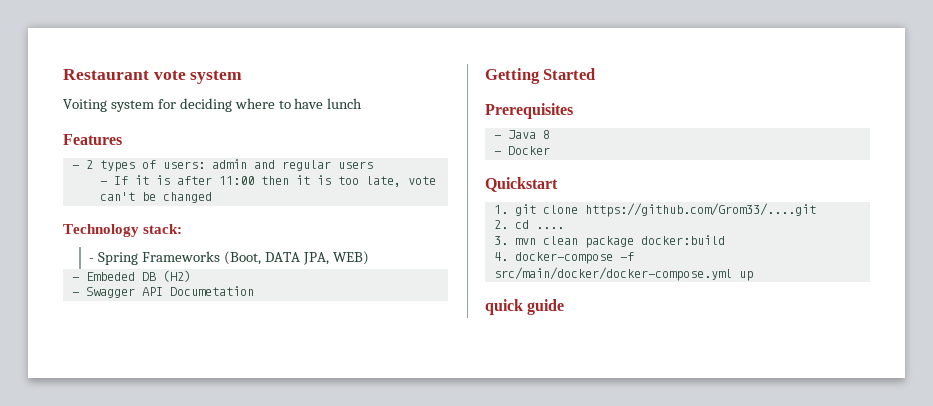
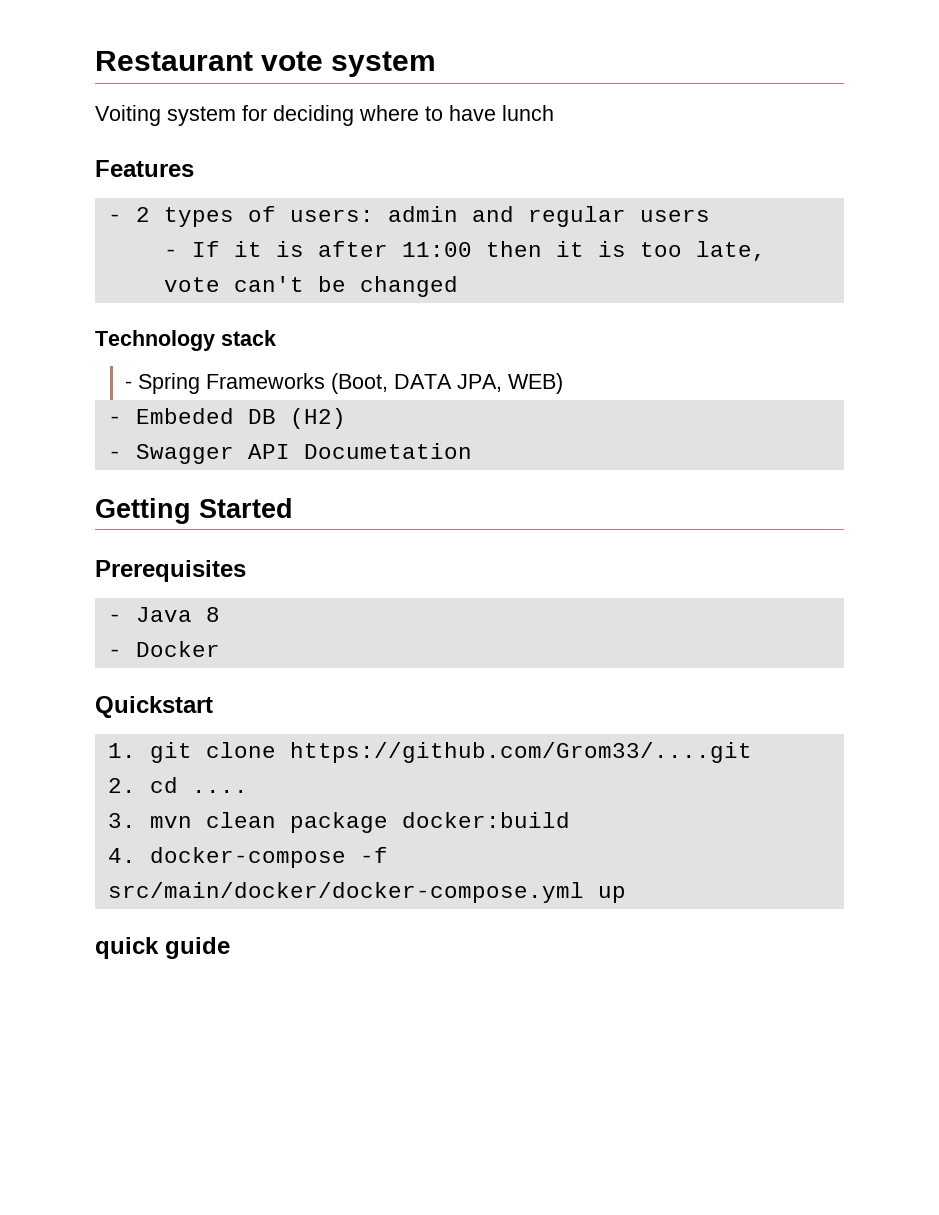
[143,224,183,234] stack: -> [221,330,276,346] stack

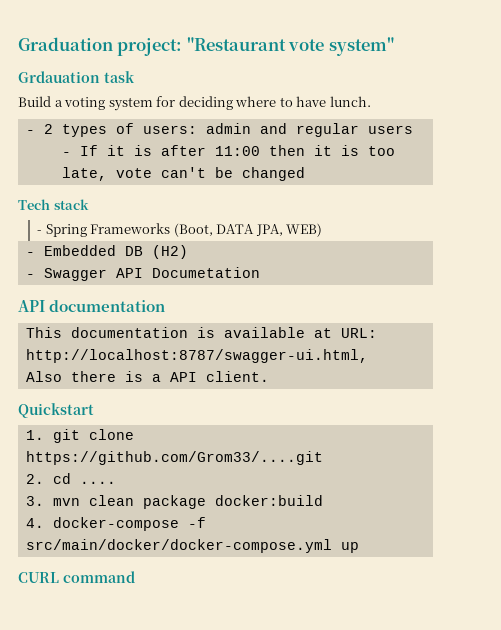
[95,51,437,77] [95,105,161,126] Restaurant vote system // Voiting -> [18,37,394,56] [18,71,135,83] [18,96,106,110] Graduation project: "Restaurant vote system" // Grdauation task // Build a voting
[502,105,554,121] [95,160,194,177] lunch // Features -> [329,96,371,107] lunch.
[95,330,215,351] Technology -> [18,199,50,210] Tech
[135,408,234,424] Embeded -> [43,245,116,256] Embedded
[95,498,293,524] [95,560,246,582] [107,607,220,622] [107,641,220,657] Getting Started // Prerequisites // - Java 8 // - Docker -> [18,300,166,312] [25,327,377,338] [25,349,368,363] [25,371,269,382] API documentation // This documentation is available at URL: http://localhost:8787/swagger-ui.html, // Also there is a API client.
[95,937,230,959] quick guide -> [18,571,135,583] CURL command

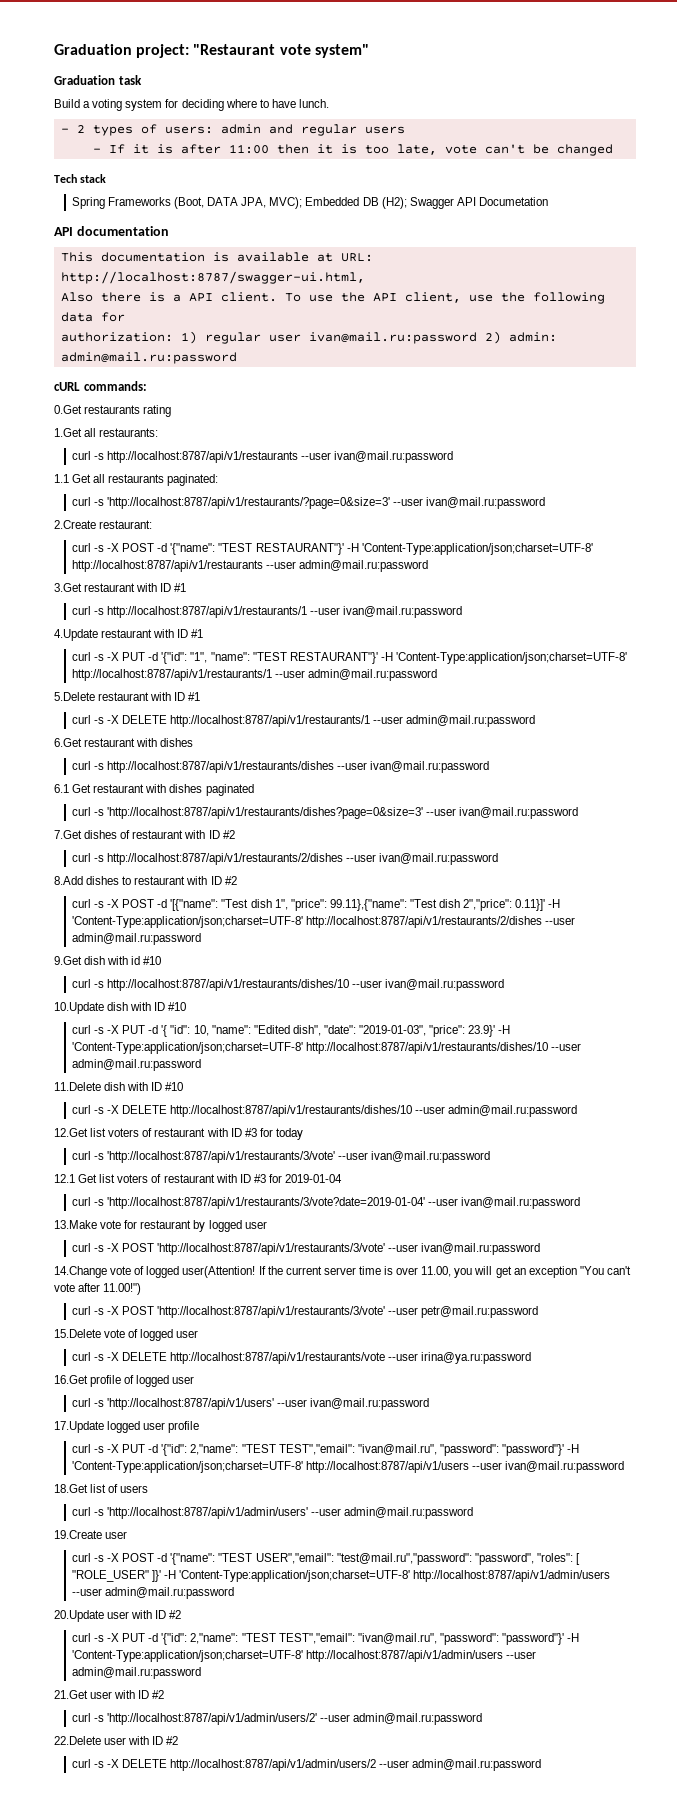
[18,71,100,83] Grdauation -> [54,75,115,85] Graduation
[37,230,43,234] - -> (107, 178) none
[286,223,323,237] [25,245,188,259] [25,274,35,278] WEB) // - Embedded DB (H2) // - -> [269,197,407,209] MVC); Embedded DB (H2);
[18,403,94,418] [25,429,134,443] [25,451,323,465] [25,473,116,484] [25,495,323,509] [25,517,206,531] [25,539,359,553] [18,571,135,583] // Quickstart // 1. git clone https://github.com/Grom33/....git // 2. cd .... // 3. mvn clean package docker:build // 4. docker-compose -f src/main/docker/docker-compose.yml up // CURL command -> [284,292,605,304] [60,312,125,322] [60,331,557,344] [60,352,237,364] [54,381,147,391] [54,405,172,417] [54,428,159,437] [71,451,454,463] [54,474,219,486] [71,497,546,509] [54,520,153,529] [71,543,593,555] [71,560,428,572] [54,583,187,592] [71,606,463,618] [54,629,204,641] [71,652,627,664] [71,669,437,681] [54,692,201,701] [71,715,536,727] [54,738,194,747] [71,761,490,773] [54,784,254,796] [71,807,579,819] [54,830,235,839] [71,853,499,865] [54,876,237,885] [71,899,561,911] [71,916,575,928] [71,933,201,945] [54,956,162,965] [71,979,505,991] [54,1002,187,1014] [71,1025,511,1037] [71,1042,581,1054] [71,1059,201,1071] [54,1082,184,1091] [71,1105,578,1117] [54,1128,303,1140] [71,1151,491,1163] [54,1174,343,1183] [71,1197,581,1209] [54,1220,267,1232] [71,1243,541,1255] [54,1266,631,1278] [54,1283,142,1295] [71,1306,539,1318] [54,1329,199,1341] [71,1352,532,1364] [54,1375,195,1387] [71,1398,430,1410] [54,1421,200,1433] [71,1444,580,1456] [71,1461,625,1473] [54,1484,149,1493] [71,1507,474,1519] [54,1530,128,1539] [71,1553,580,1565] [71,1570,611,1582] [71,1587,234,1599] [54,1610,182,1622] [71,1633,580,1645] [71,1650,536,1662] [71,1667,201,1679] [54,1690,165,1699] [71,1713,483,1725] [54,1736,179,1745] [71,1759,542,1771] To use the API client, use the following data for // authorization: 1) regular user ivan@mail.ru:password 2) admin: admin@mail.ru:password // cURL commands: // 0.Get restaurants rating // 1.Get all restaurants: // curl -s http://localhost:8787/api/v1/restaurants --user ivan@mail.ru:password // 1.1 Get all restaurants paginated: // curl -s 'http://localhost:8787/api/v1/restaurants/?page=0&size=3' --user ivan@mail.ru:password // 2.Create restaurant: // curl -s -X POST -d '{"name": "TEST RESTAURANT"}' -H 'Content-Type:application/json;charset=UTF-8' http://localhost:8787/api/v1/restaurants --user admin@mail.ru:password // 3.Get restaurant with ID #1 // curl -s http://localhost:8787/api/v1/restaurants/1 --user ivan@mail.ru:password // 4.Update restaurant with ID #1 // curl -s -X PUT -d '{"id": "1", "name": "TEST RESTAURANT"}' -H 'Content-Type:application/json;charset=UTF-8' http://localhost:8787/api/v1/restaurants/1 --user admin@mail.ru:password // 5.Delete restaurant with ID #1 // curl -s -X DELETE http://localhost:8787/api/v1/restaurants/1 --user admin@mail.ru:password // 6.Get restaurant with dishes // curl -s http://localhost:8787/api/v1/restaurants/dishes --user ivan@mail.ru:password // 6.1 Get restaurant with dishes paginated // curl -s 'http://localhost:8787/api/v1/restaurants/dishes?page=0&size=3' --user ivan@mail.ru:password // 7.Get dishes of restaurant with ID #2 // curl -s http://localhost:8787/api/v1/restaurants/2/dishes --user ivan@mail.ru:password // 8.Add dishes to restaurant with ID #2 // curl -s -X POST -d '[{"name": "Test dish 1", "price": 99.11},{"name": "Test dish 2","price": 0.11}]' -H 'Content-Type:application/json;charset=UTF-8' http://localhost:8787/api/v1/restaurants/2/dishes --user admin@mail.ru:password // 9.Get dish with id #10 // curl -s http://localhost:8787/api/v1/restaurants/dishes/10 --user ivan@mail.ru:password // 10.Update dish with ID #10 // curl -s -X PUT -d '{ "id": 10, "name": "Edited dish", "date": "2019-01-03", "price": 23.9}' -H 'Content-Type:application/json;charset=UTF-8' http://localhost:8787/api/v1/restaurants/dishes/10 --user admin@mail.ru:password // 11.Delete dish with ID #10 // curl -s -X DELETE http://localhost:8787/api/v1/restaurants/dishes/10 --user admin@mail.ru:password // 12.Get list voters of restaurant with ID #3 for today // curl -s 'http://localhost:8787/api/v1/restaurants/3/vote' --user ivan@mail.ru:password // 12.1 Get list voters of restaurant with ID #3 for 2019-01-04 // curl -s 'http://localhost:8787/api/v1/restaurants/3/vote?date=2019-01-04' --user ivan@mail.ru:password // 13.Make vote for restaurant by logged user // curl -s -X POST 'http://localhost:8787/api/v1/restaurants/3/vote' --user ivan@mail.ru:password // 14.Change vote of logged user(Attention! If the current server time is over 11.00, you will get an exception "You can't vote after 11.00!") // curl -s -X POST 'http://localhost:8787/api/v1/restaurants/3/vote' --user petr@mail.ru:password // 15.Delete vote of logged user // curl -s -X DELETE http://localhost:8787/api/v1/restaurants/vote --user irina@ya.ru:password // 16.Get profile of logged user // curl -s 'http://localhost:8787/api/v1/users' --user ivan@mail.ru:password // 17.Update logged user profile // curl -s -X PUT -d '{"id": 2,"name": "TEST TEST","email": "ivan@mail.ru", "password": "password"}' -H 'Content-Type:application/json;charset=UTF-8' http://localhost:8787/api/v1/users --user ivan@mail.ru:password // 18.Get list of users // curl -s 'http://localhost:8787/api/v1/admin/users' --user admin@mail.ru:password // 19.Create user // curl -s -X POST -d '{"name": "TEST USER","email": "test@mail.ru","password": "password", "roles": [ "ROLE_USER" ]}' -H 'Content-Type:application/json;charset=UTF-8' http://localhost:8787/api/v1/admin/users --user admin@mail.ru:password // 20.Update user with ID #2 // curl -s -X PUT -d '{"id": 2,"name": "TEST TEST","email": "ivan@mail.ru", "password": "password"}' -H 'Content-Type:application/json;charset=UTF-8' http://localhost:8787/api/v1/admin/users --user admin@mail.ru:password // 21.Get user with ID #2 // curl -s 'http://localhost:8787/api/v1/admin/users/2' --user admin@mail.ru:password // 22.Delete user with ID #2 // curl -s -X DELETE http://localhost:8787/api/v1/admin/users/2 --user admin@mail.ru:password

